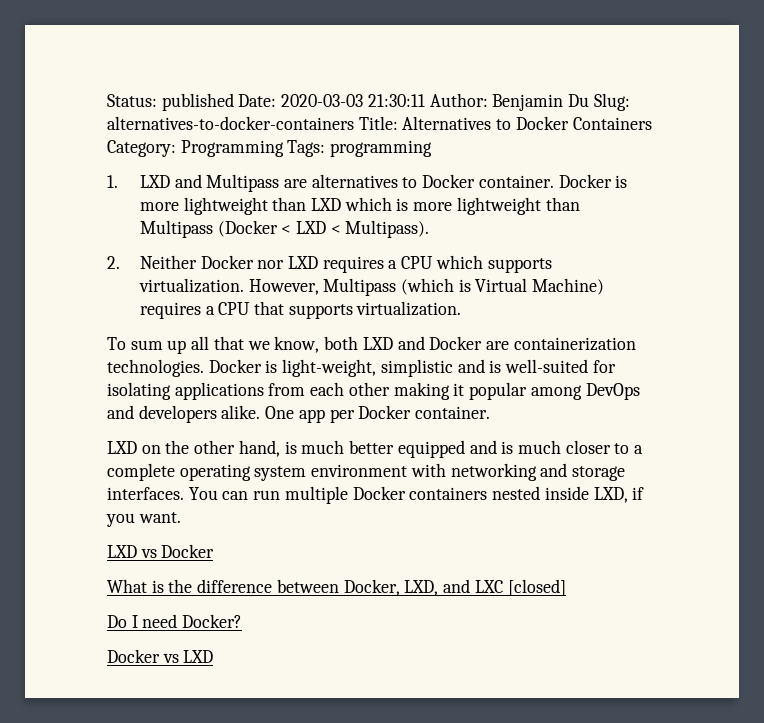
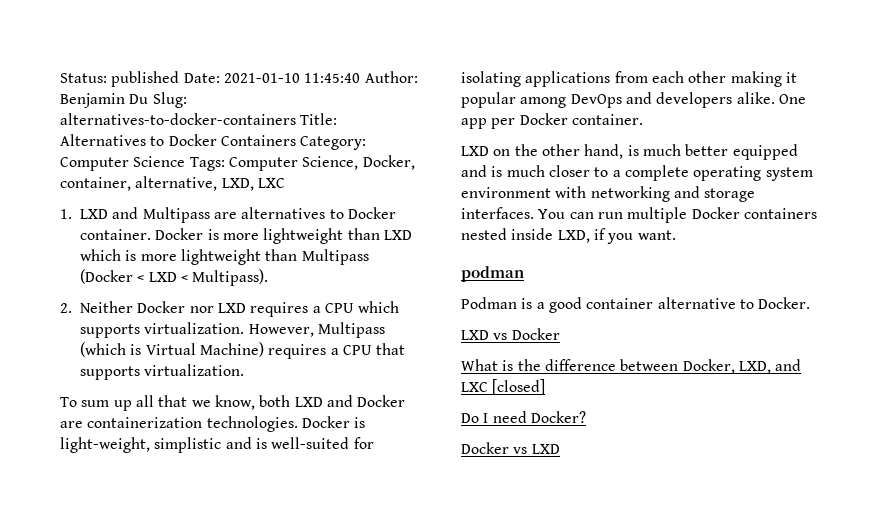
[281,94,425,107] 2020-03-03 21:30:11 -> [223,73,361,83] 2021-01-10 11:45:40
[180,140,433,157] Programming Tags: programming -> [60,155,415,171] [60,176,285,191] Computer Science Tags: Computer Science, Docker, container, alternative, LXD, LXC
(181, 517) none -> [461,266,524,282] [461,297,811,313] // podman // Podman is a good container alternative to Docker.

